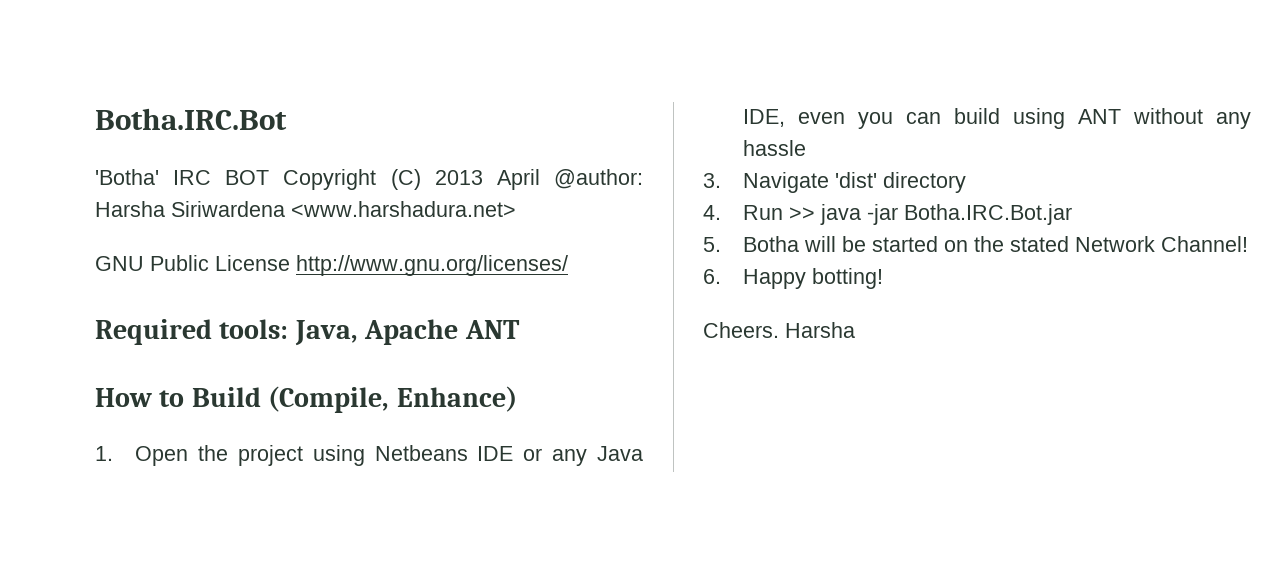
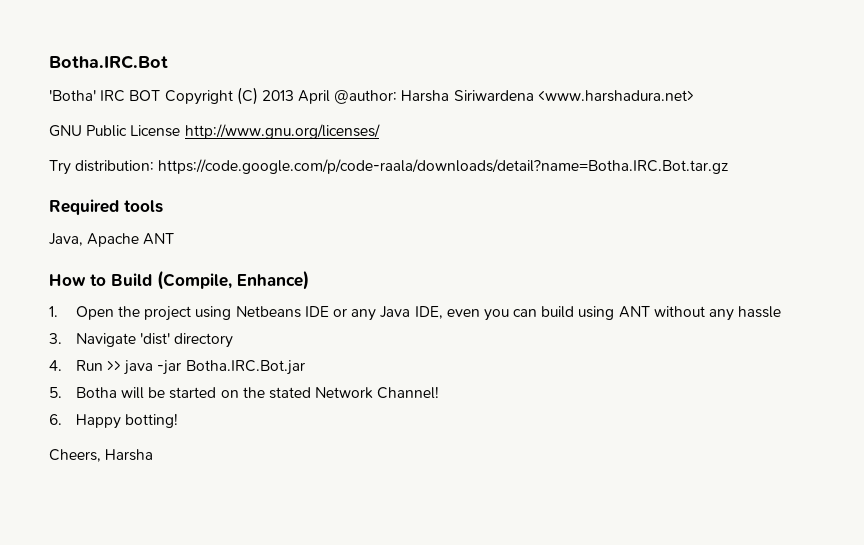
(568, 265) none -> [49,159,729,175] // Try distribution: https://code.google.com/p/code-raala/downloads/detail?name=Botha.IRC.Bot.tar.gz
[219,319,289,339] tools: -> [124,200,163,213] tools //
[703,322,779,338] Cheers. -> [49,449,101,462] Cheers,

